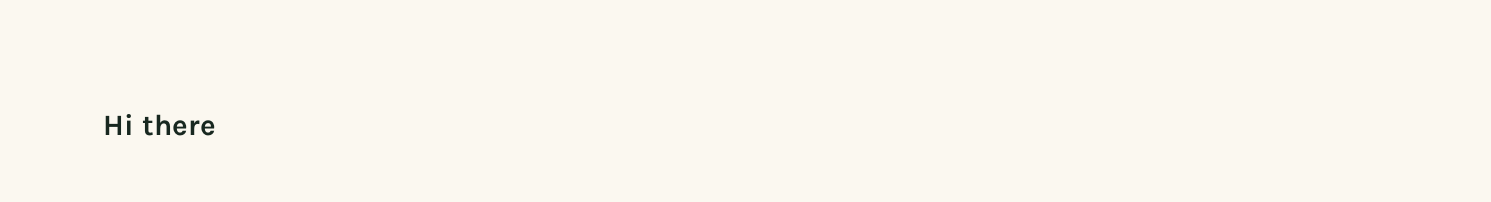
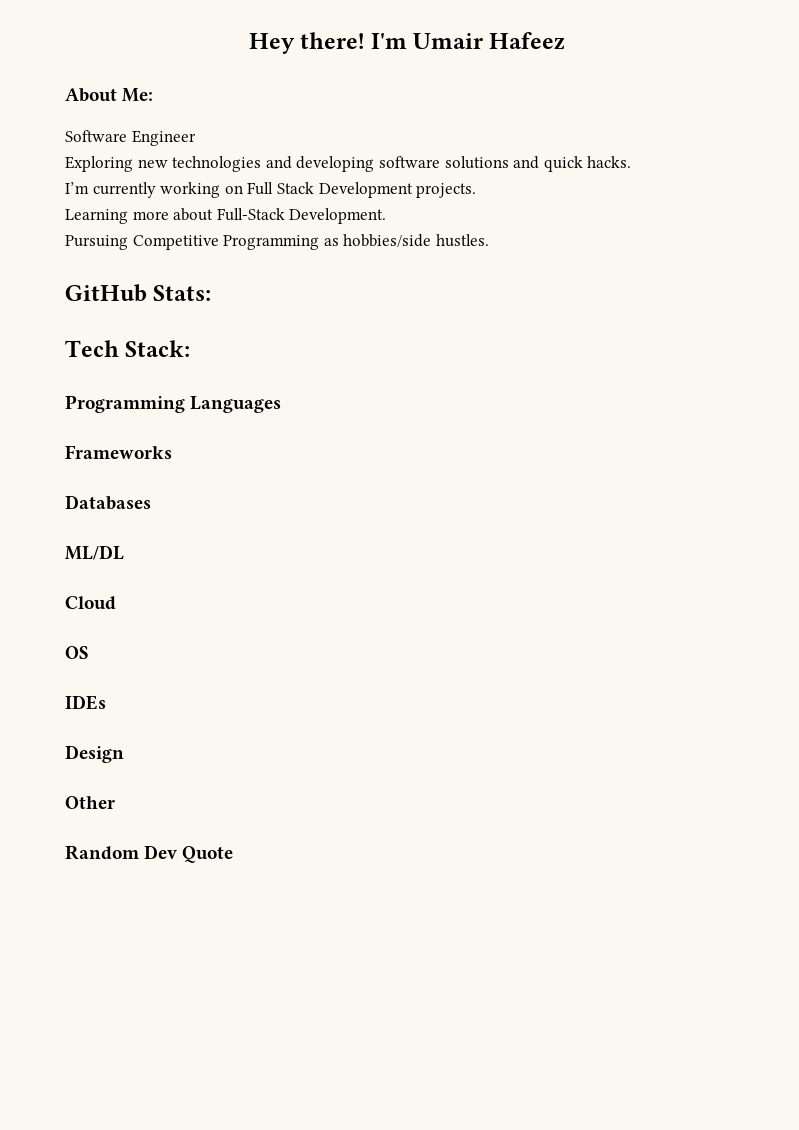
[103,114,216,136] Hi there -> [248,32,566,54] [65,88,154,102] [65,130,196,146] [65,156,632,172] [65,182,477,198] [65,208,387,224] [65,234,489,250] [65,284,212,302] [65,340,191,357] [65,395,282,413] [65,445,172,459] [65,495,151,510] [65,545,124,560] [65,596,116,610] [65,646,89,659] [65,695,106,710] [65,745,124,763] [65,796,115,809] [65,845,234,863] Hey there! I'm Umair Hafeez // About Me: // Software Engineer // Exploring new technologies and developing software solutions and quick hacks. // I’m currently working on Full Stack Development projects. // Learning more about Full-Stack Development. // Pursuing Competitive Programming as hobbies/side hustles. // GitHub Stats: // Tech Stack: // Programming Languages // Frameworks // Databases // ML/DL // Cloud // OS // IDEs // Design // Other // Random Dev Quote

